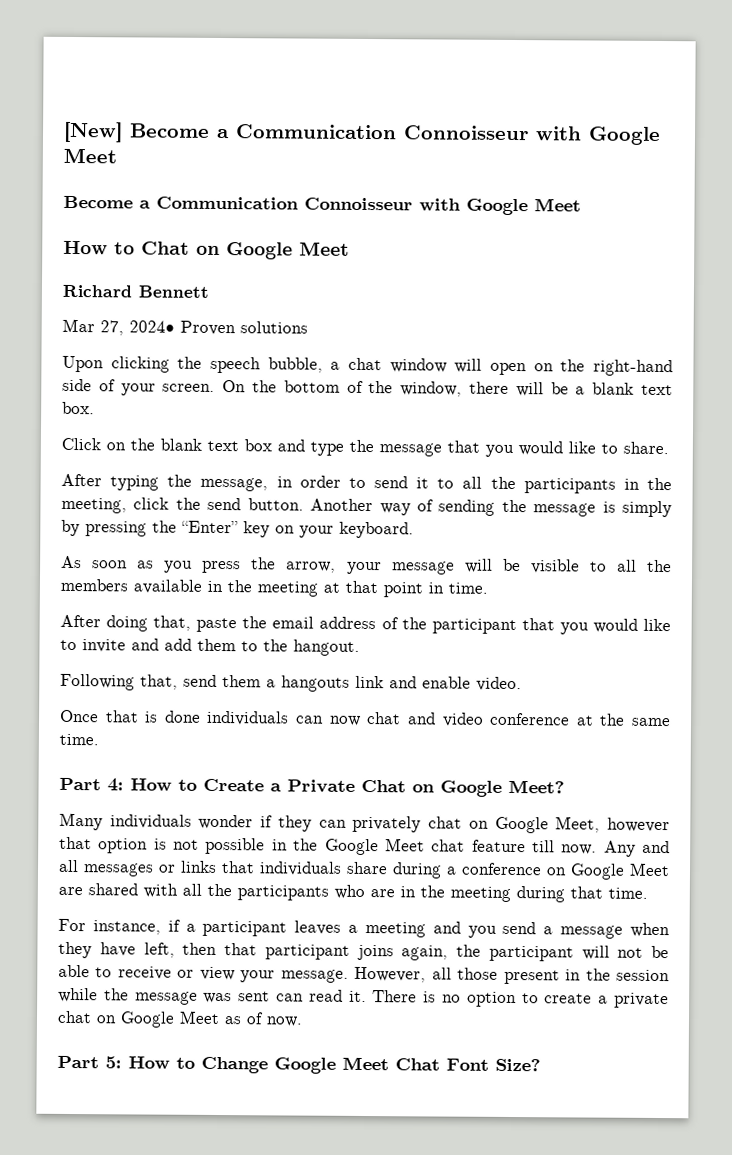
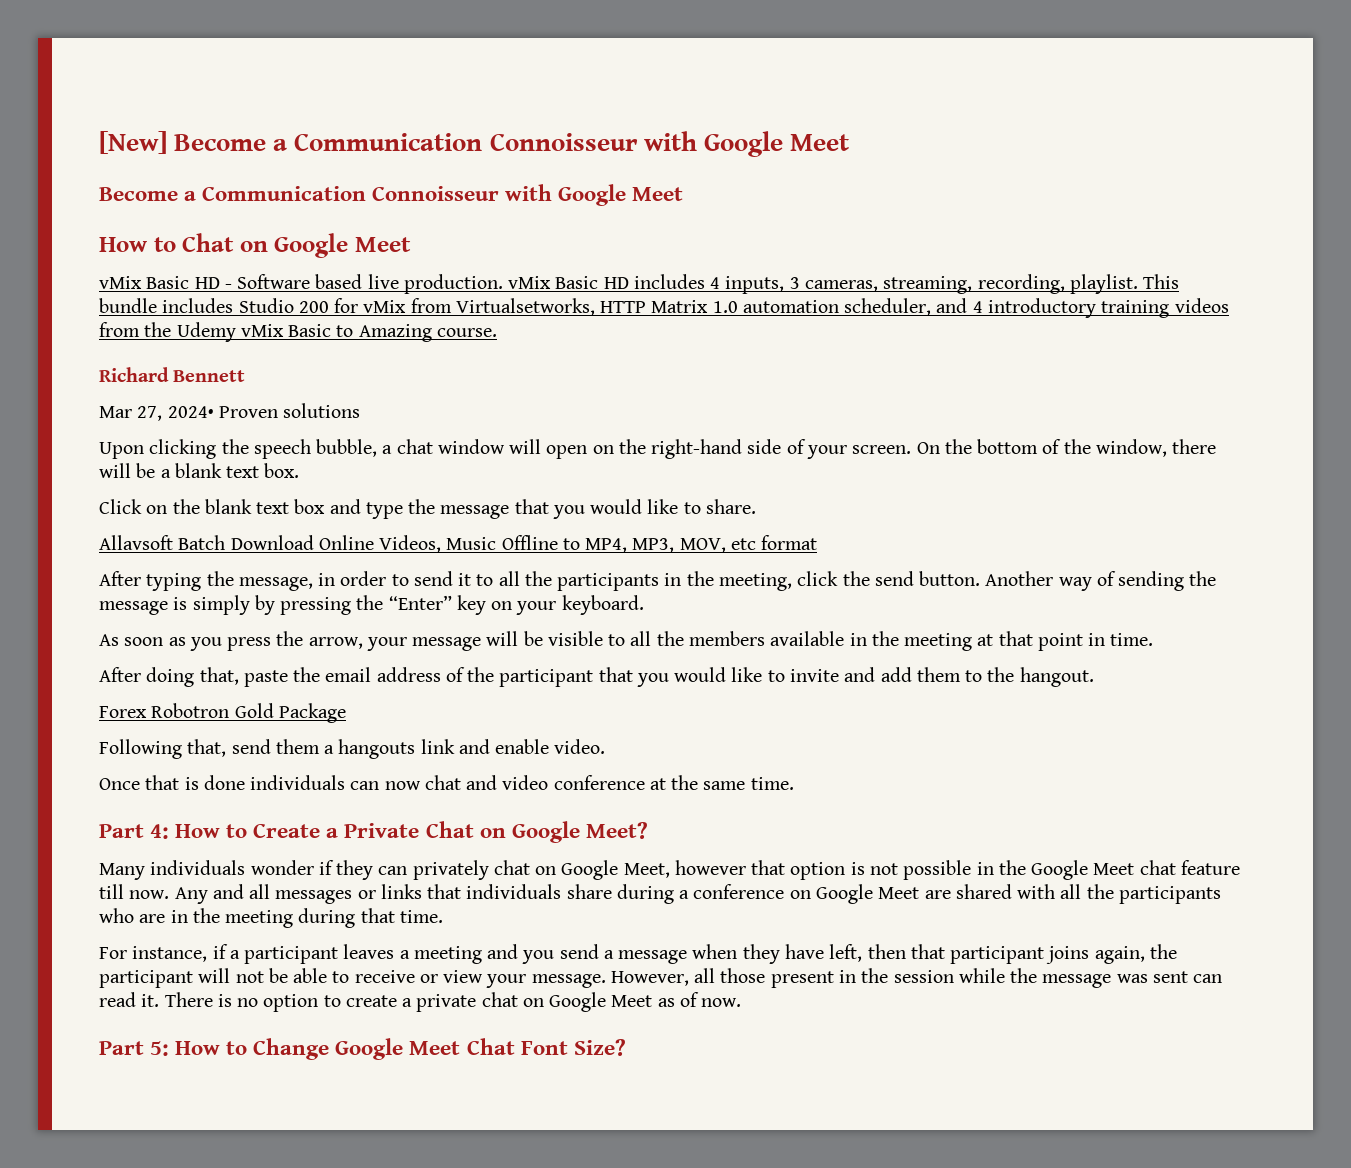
(350, 248) none -> [99,274,1180,294] [99,298,1229,318] [99,322,497,342] // vMix Basic HD - Software based live production. vMix Basic HD includes 4 inputs, 3 cameras, streaming, recording, playlist. This bundle includes Studio 200 for vMix from Virtualsetworks, HTTP Matrix 1.0 automation scheduler, and 4 introductory training videos from the Udemy vMix Basic to Amazing course.
(669, 448) none -> [99,535,818,553] // Allavsoft Batch Download Online Videos, Music Offline to MP4, MP3, MOV, etc format
(360, 647) none -> [99,703,346,723] // Forex Robotron Gold Package

